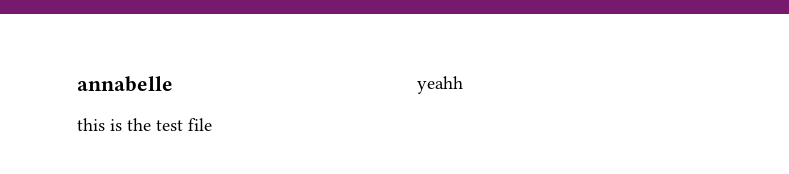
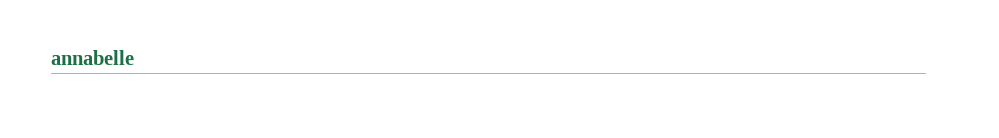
[77,118,212,131] [417,76,463,94] // this is the test file // yeahh -> (134, 57) none

